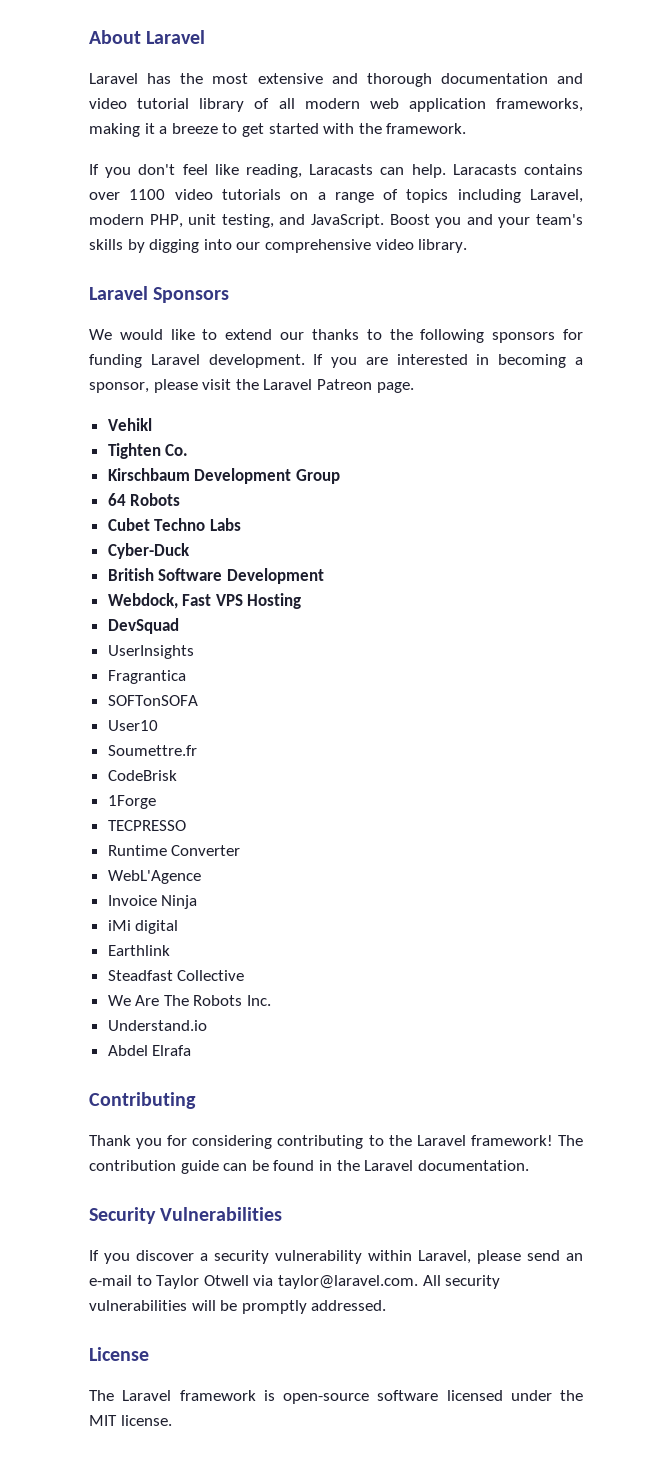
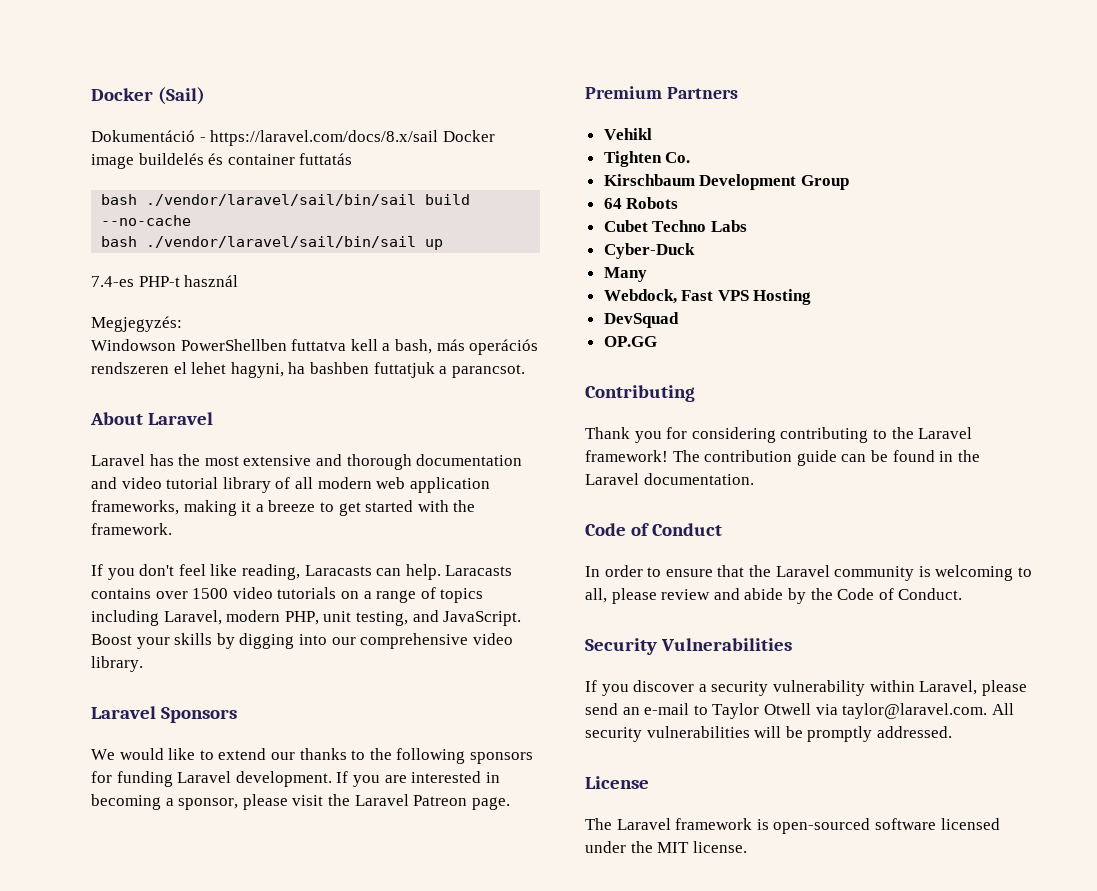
(89, 37) none -> [91,87,206,105] [91,130,495,146] [91,153,353,169] [101,194,471,206] [101,215,192,226] [101,236,444,250] [91,275,239,287] [91,316,182,332] [91,339,539,355] [91,362,525,378] Docker (Sail) // Dokumentáció - https://laravel.com/docs/8.x/sail Docker image buildelés és container futtatás // bash ./vendor/laravel/sail/bin/sail build --no-cache // bash ./vendor/laravel/sail/bin/sail up // 7.4-es PHP-t használ // Megjegyzés: // Windowson PowerShellben futtatva kell a bash, más operációs rendszeren el lehet hagyni, ha bashben futtatjuk a parancsot. //
[129,189,166,200] 1100 -> [192,588,229,599] 1500
[435,214,584,228] you and your team's -> [136,637,170,649] your
(414, 387) none -> [585,86,738,99] // Premium Partners
[107,568,324,584] British Software Development -> [603,267,647,282] Many
[107,645,194,659] [107,670,186,684] [107,695,198,706] [107,720,158,731] [107,745,197,756] [107,770,177,781] [107,795,156,809] [107,820,186,831] [107,845,241,856] [107,870,201,884] [107,895,198,909] [107,920,179,934] [107,945,170,956] [107,970,245,981] [107,995,272,1006] [107,1020,207,1031] [107,1045,192,1056] UserInsights // Fragrantica // SOFTonSOFA // User10 // Soumettre.fr // CodeBrisk // 1Forge // TECPRESSO // Runtime Converter // WebL'Agence // Invoice Ninja // iMi digital // Earthlink // Steadfast Collective // We Are The Robots Inc. // Understand.io // Abdel Elrafa -> [603,336,657,347] OP.GG
(529, 1165) none -> [585,523,723,536] [585,565,1032,581] [585,588,963,604] // Code of Conduct // In order to ensure that the Laravel community is welcoming to all, please review and abide by the Code of Conduct.
[283,1393,369,1404] open-source -> [773,818,871,834] open-sourced

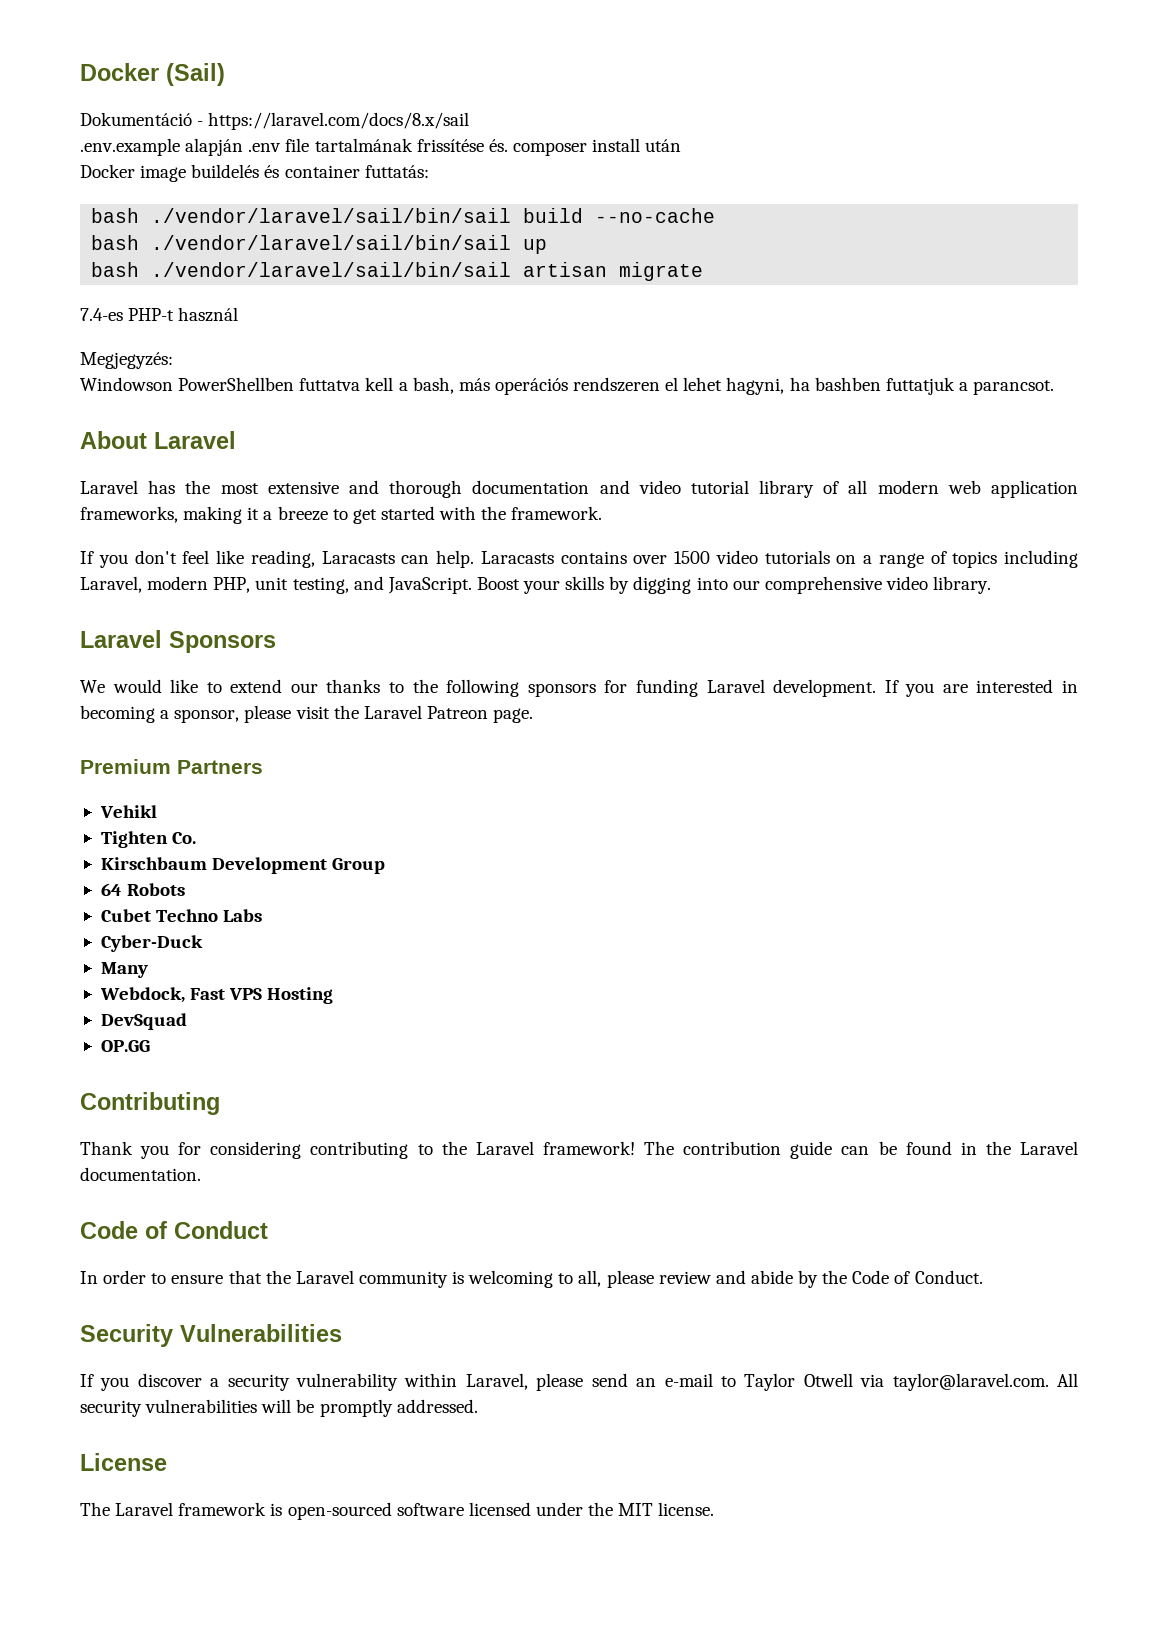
(439, 138) none -> [80,138,682,156] // .env.example alapján .env file tartalmának frissítése és. composer install után //
[299,153,353,165] futtatás -> [364,165,429,178] futtatás:
(444, 244) none -> [91,262,704,281] // bash ./vendor/laravel/sail/bin/sail artisan migrate

